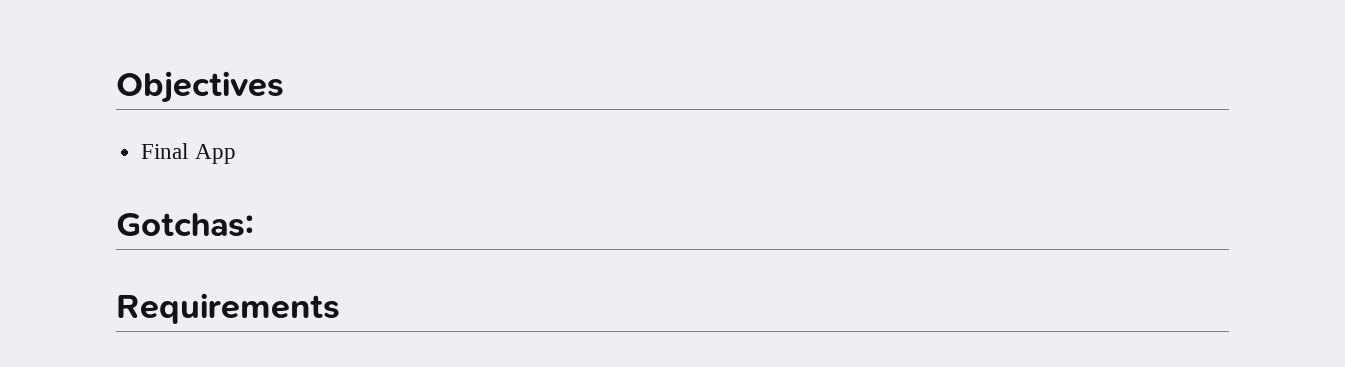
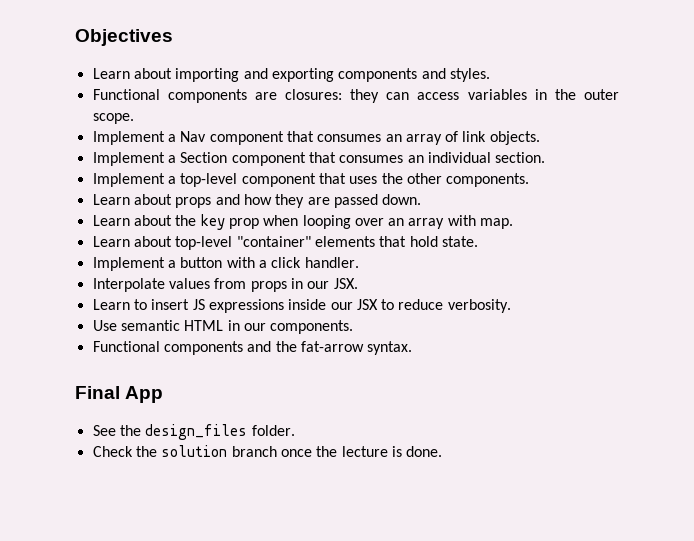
[141,143,236,164] [116,213,254,237] [116,293,340,324] Final App // Gotchas: // Requirements -> [92,68,490,82] [92,89,619,103] [92,113,134,124] [92,131,540,145] [92,152,546,166] [92,173,530,187] [92,194,422,208] [92,214,514,230] [92,236,478,250] [92,257,359,271] [92,278,358,292] [92,299,511,313] [92,320,354,334] [92,341,413,355] [75,386,164,403] [92,424,295,440] [92,445,443,457] Learn about importing and exporting components and styles. // Functional components are closures: they can access variables in the outer scope. // Implement a Nav component that consumes an array of link objects. // Implement a Section component that consumes an individual section. // Implement a top-level component that uses the other components. // Learn about props and how they are passed down. // Learn about the key prop when looping over an array with map. // Learn about top-level "container" elements that hold state. // Implement a button with a click handler. // Interpolate values from props in our JSX. // Learn to insert JS expressions inside our JSX to reduce verbosity. // Use semantic HTML in our components. // Functional components and the fat-arrow syntax. // Final App // See the design_files folder. // Check the solution branch once the lecture is done.

